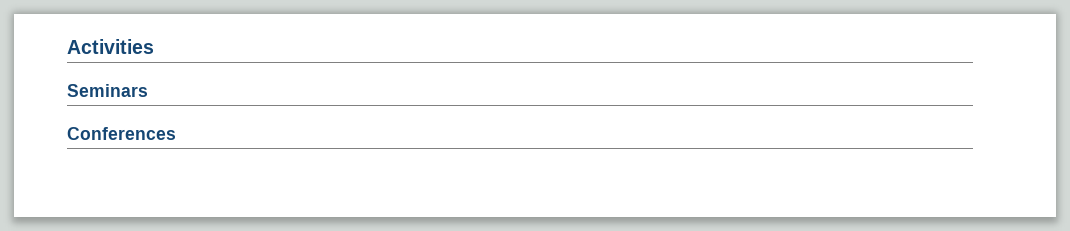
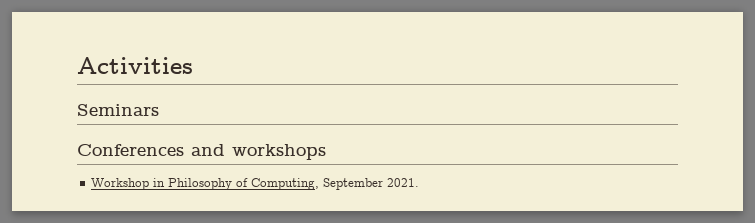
(176, 133) none -> [191,144,326,160] [91,178,420,190] and workshops // Workshop in Philosophy of Computing, September 2021.

